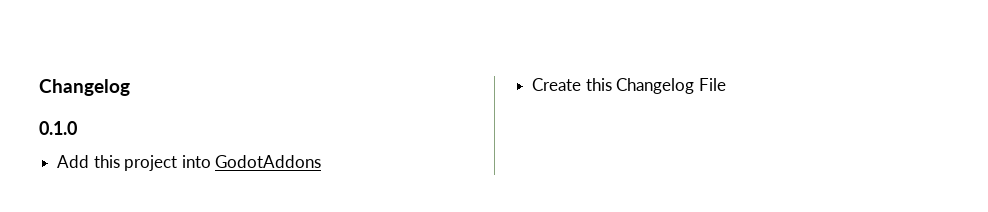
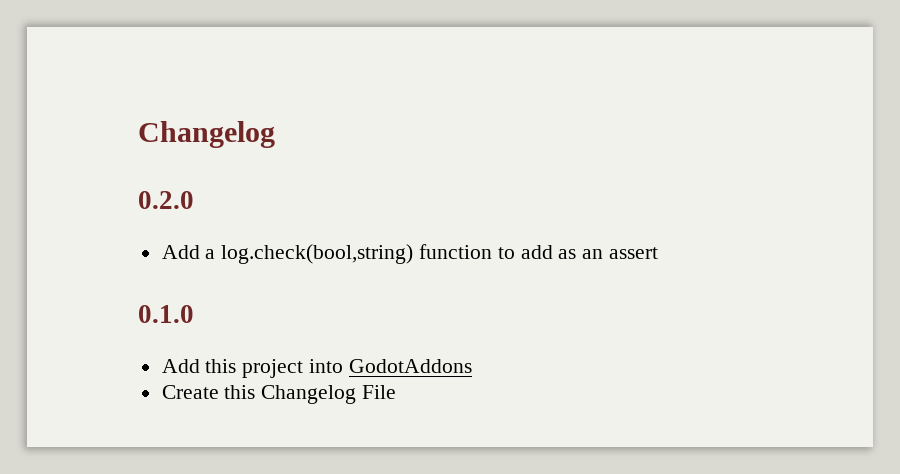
[39,79,130,96] Changelog -> [138,121,275,148] [138,191,194,209] [161,244,659,264] Changelog // 0.2.0 // Add a log.check(bool,string) function to add as an assert

